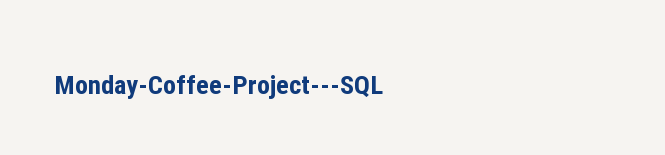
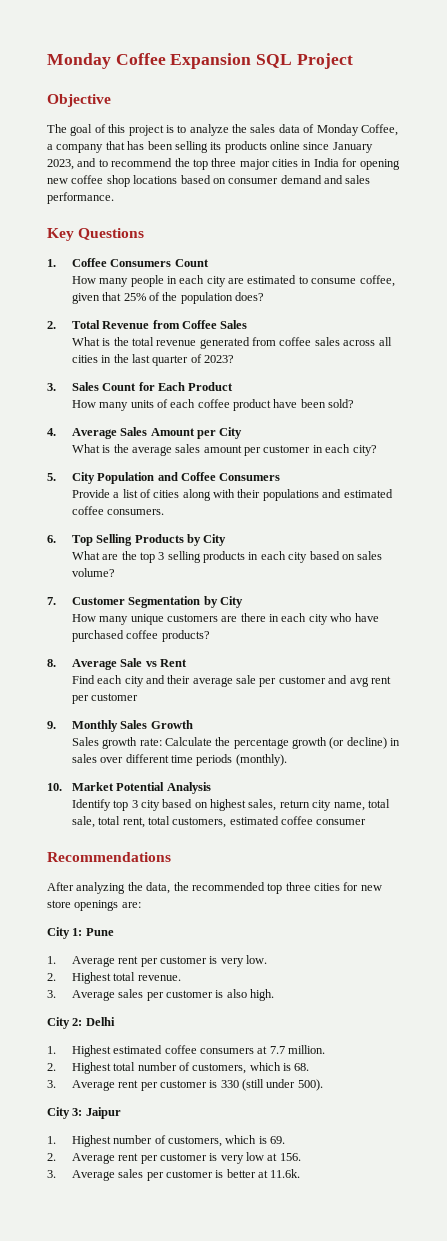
[54,75,383,99] Monday-Coffee-Project---SQL -> [47,53,353,69] [47,94,111,107] [47,124,398,136] [47,141,373,153] [47,158,400,170] [47,175,371,187] [47,192,114,204] [47,228,145,241] [47,258,209,267] [71,275,395,287] [71,292,265,304] [47,320,248,329] [71,337,392,349] [71,354,235,366] [47,382,234,391] [71,399,355,411] [47,427,243,439] [71,444,377,456] [47,472,281,484] [71,489,393,501] [71,506,165,515] [47,534,227,546] [71,551,383,563] [71,568,115,577] [47,596,243,608] [71,613,379,625] [71,630,210,642] [47,658,187,670] [71,675,391,687] [71,693,139,704] [47,720,193,732] [71,737,401,749] [71,754,287,766] [47,782,211,794] [71,799,390,811] [71,816,367,828] [47,852,171,862] [47,882,382,894] [47,900,141,911] [47,927,114,939] [47,955,268,967] [47,972,181,984] [47,989,275,1001] [47,1017,115,1029] [47,1045,326,1057] [47,1062,310,1074] [47,1079,323,1091] [47,1107,121,1119] [47,1135,286,1147] [47,1152,301,1164] [47,1169,301,1181] Monday Coffee Expansion SQL Project // Objective // The goal of this project is to analyze the sales data of Monday Coffee, a company that has been selling its products online since January 2023, and to recommend the top three major cities in India for opening new coffee shop locations based on consumer demand and sales performance. // Key Questions // 1. Coffee Consumers Count // How many people in each city are estimated to consume coffee, given that 25% of the population does? // 2. Total Revenue from Coffee Sales // What is the total revenue generated from coffee sales across all cities in the last quarter of 2023? // 3. Sales Count for Each Product // How many units of each coffee product have been sold? // 4. Average Sales Amount per City // What is the average sales amount per customer in each city? // 5. City Population and Coffee Consumers // Provide a list of cities along with their populations and estimated coffee consumers. // 6. Top Selling Products by City // What are the top 3 selling products in each city based on sales volume? // 7. Customer Segmentation by City // How many unique customers are there in each city who have purchased coffee products? // 8. Average Sale vs Rent // Find each city and their average sale per customer and avg rent per customer // 9. Monthly Sales Growth // Sales growth rate: Calculate the percentage growth (or decline) in sales over different time periods (monthly). // 10. Market Potential Analysis // Identify top 3 city based on highest sales, return city name, total sale, total rent, total customers, estimated coffee consumer // Recommendations // After analyzing the data, the recommended top three cities for new store openings are: // City 1: Pune // 1. Average rent per customer is very low. // 2. Highest total revenue. // 3. Average sales per customer is also high. // City 2: Delhi // 1. Highest estimated coffee consumers at 7.7 million. // 2. Highest total number of customers, which is 68. // 3. Average rent per customer is 330 (still under 500). // City 3: Jaipur // 1. Highest number of customers, which is 69. // 2. Average rent per customer is very low at 156. // 3. Average sales per customer is better at 11.6k.

